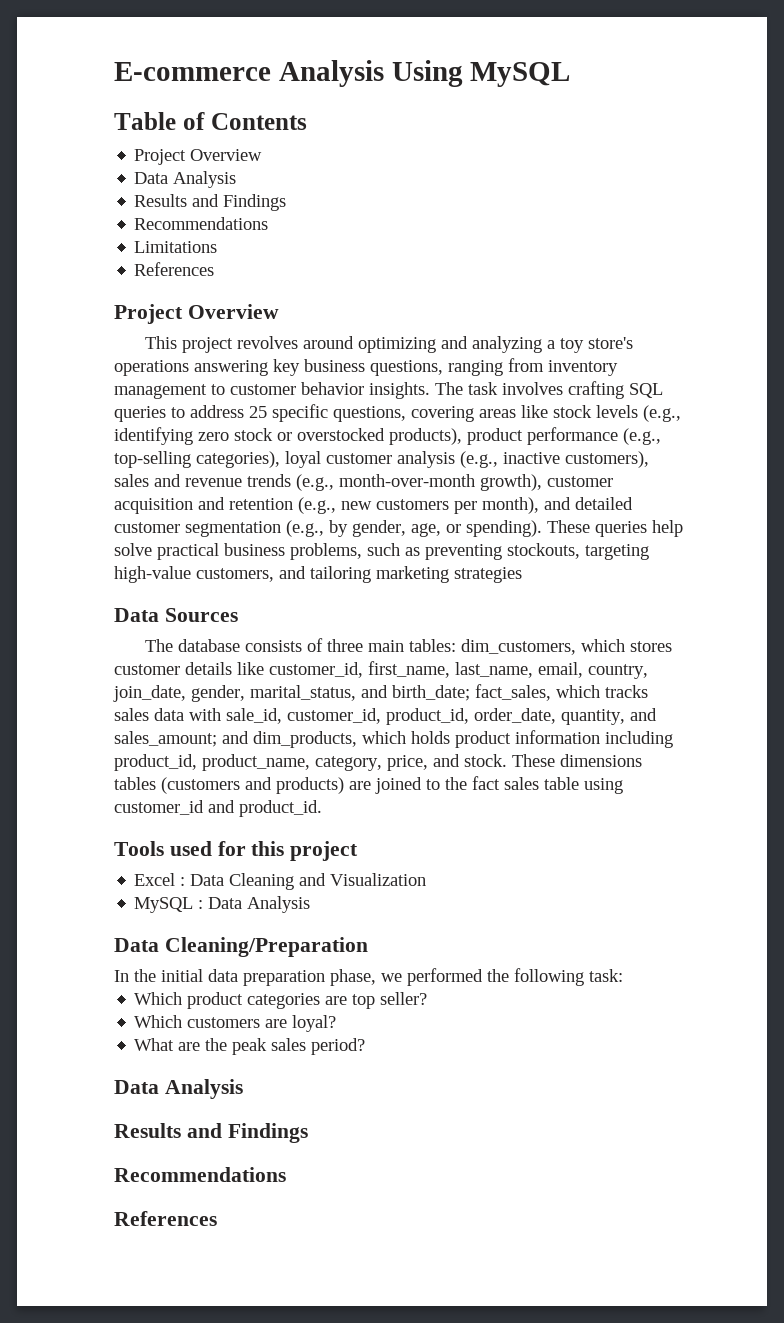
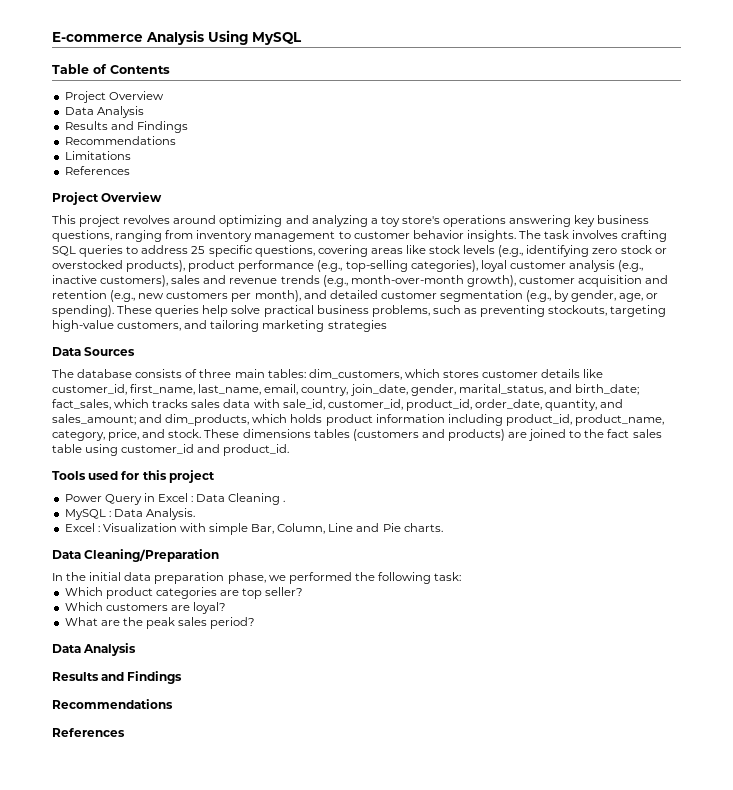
(359, 851) none -> [64,493,155,505] Power Query in
[299,873,427,886] and Visualization -> [283,500,286,502] .
[247,896,311,913] Analysis -> [145,508,195,520] [64,523,443,535] Analysis. // Excel : Visualization with simple Bar, Column, Line and Pie charts.

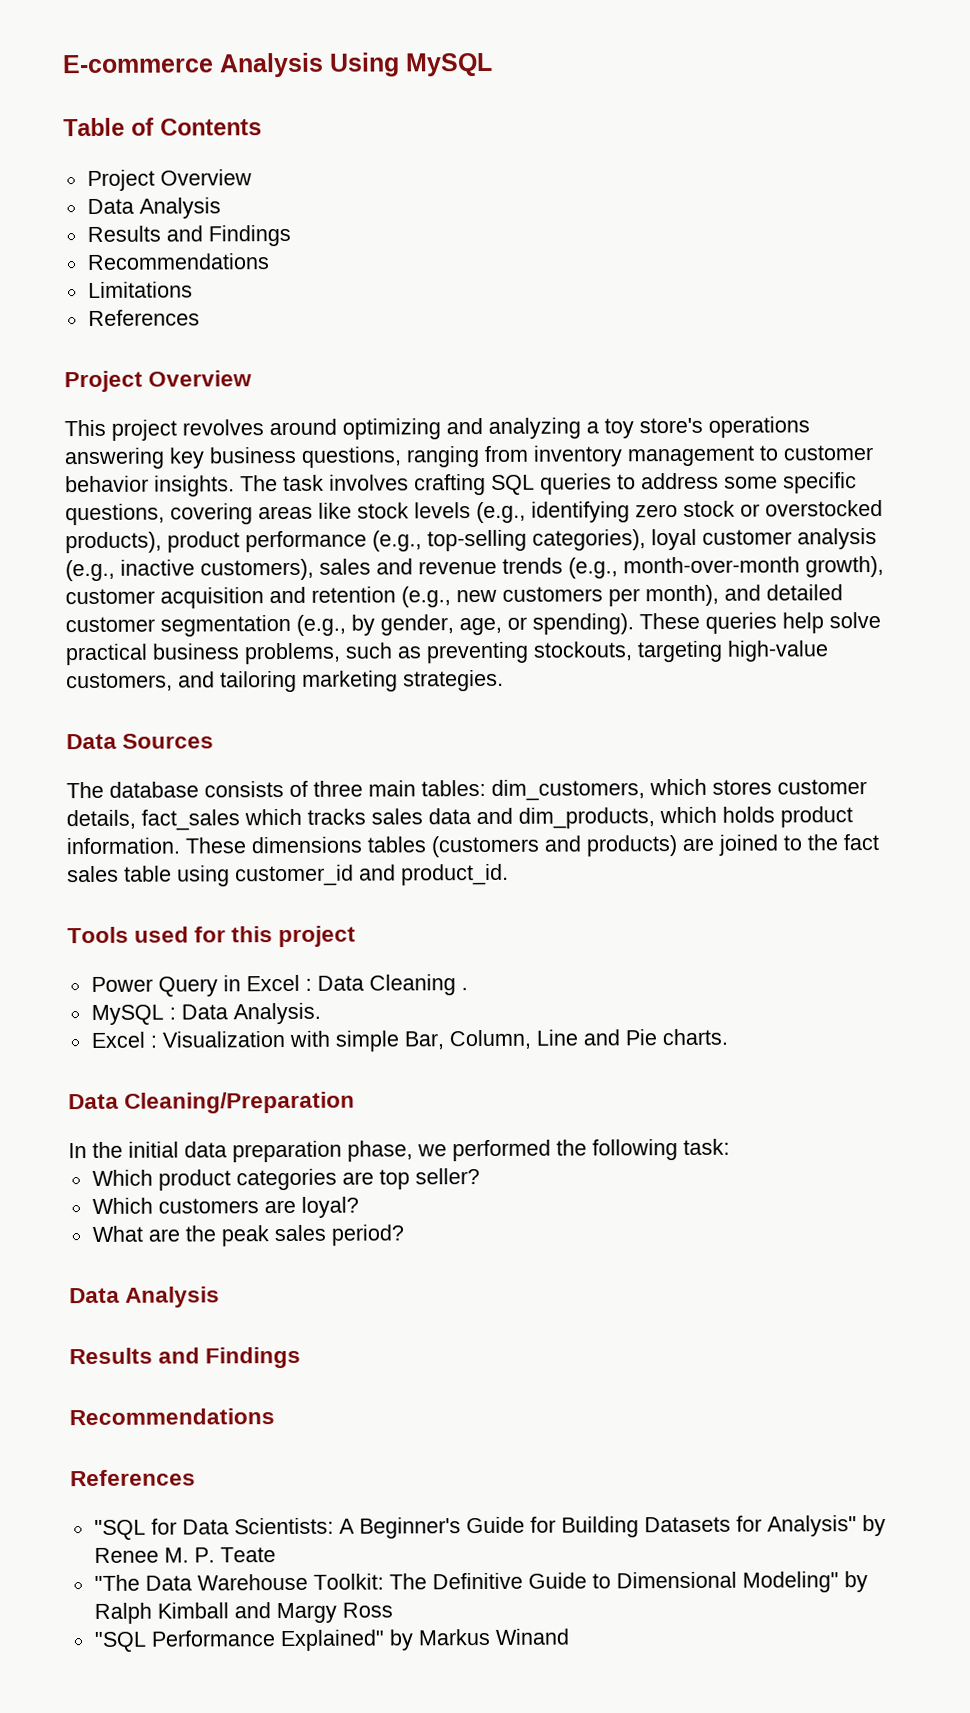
[191,246,206,254] 25 -> [724,476,778,489] some
[327,320,387,332] strategies -> [403,669,504,692] strategies.
[541,369,604,378] [52,384,639,396] [52,399,624,411] [52,414,136,425] details like customer_id, first_name, last_name, email, country, join_date, gender, marital_status, and birth_date; fact_sales, which tracks sales data with sale_id, customer_id, product_id, order_date, quantity, and sales_amount; -> [66,808,471,831] details, fact_sales which tracks sales data
[375,414,664,426] [52,429,202,441] information including product_id, product_name, category, price, and stock. -> [66,837,180,855] information.
(125, 732) none -> [93,1514,886,1540] [93,1547,276,1563] [93,1571,868,1593] [93,1602,393,1624] [93,1628,569,1652] // "SQL for Data Scientists: A Beginner's Guide for Building Datasets for Analysis" by Renee M. P. Teate // "The Data Warehouse Toolkit: The Definitive Guide to Dimensional Modeling" by Ralph Kimball and Margy Ross // "SQL Performance Explained" by Markus Winand

